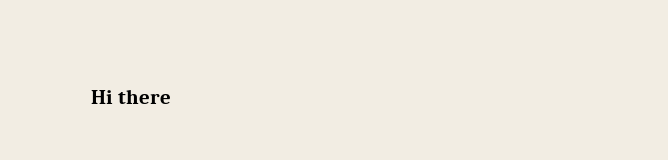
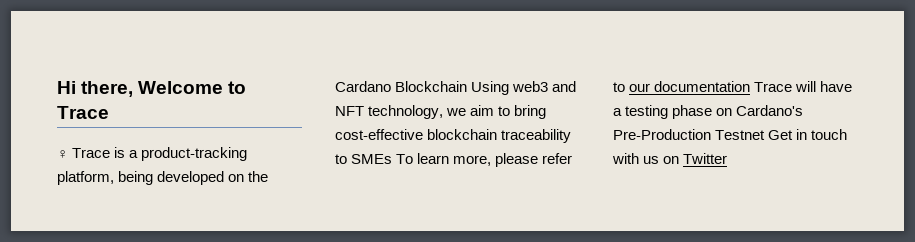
[117,89,171,104] there -> [81,81,247,97] [57,106,109,119] [57,147,248,161] [57,171,269,185] [335,81,577,95] [335,105,547,119] [335,129,572,143] [335,153,573,167] [613,81,853,92] [613,105,804,119] [613,129,848,140] [612,153,728,164] there, Welcome to Trace // ♀ Trace is a product-tracking platform, being developed on the Cardano Blockchain Using web3 and NFT technology, we aim to bring cost-effective blockchain traceability to SMEs To learn more, please refer to our documentation Trace will have a testing phase on Cardano's Pre-Production Testnet Get in touch with us on Twitter

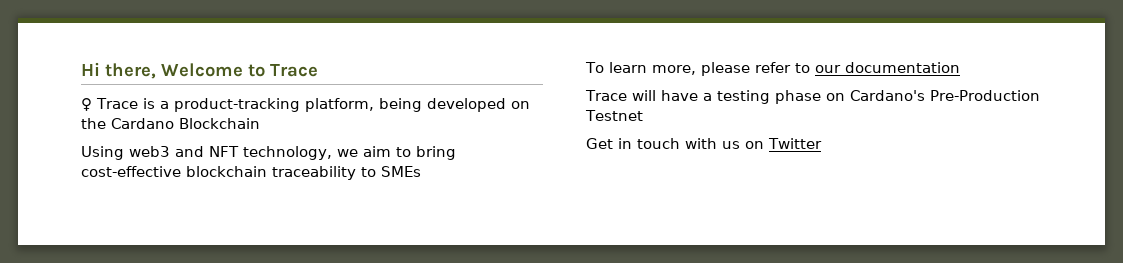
(468, 86) none -> (260, 123) //
(393, 159) none -> (421, 171) //
(751, 86) none -> (960, 67) //
(766, 135) none -> (643, 115) //

